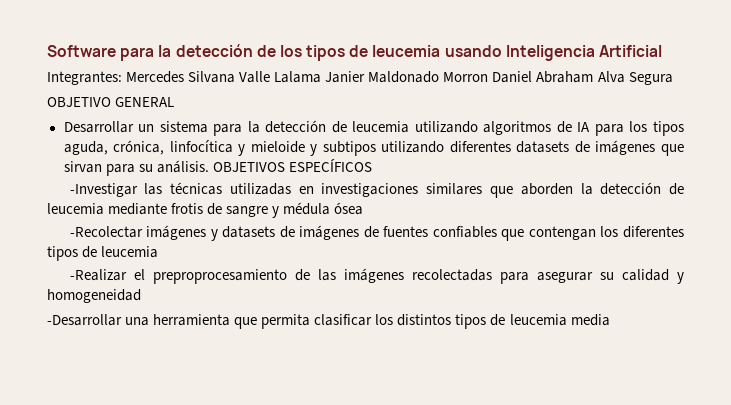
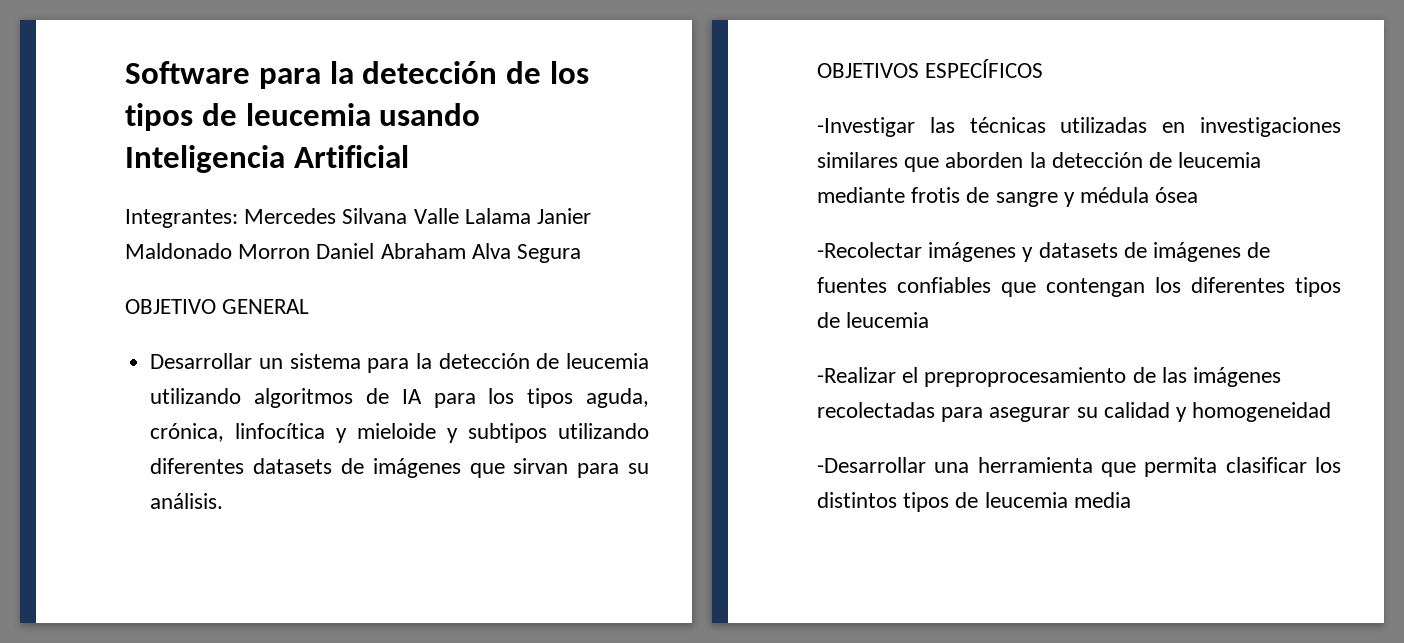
(209, 166) none -> (224, 501) //

